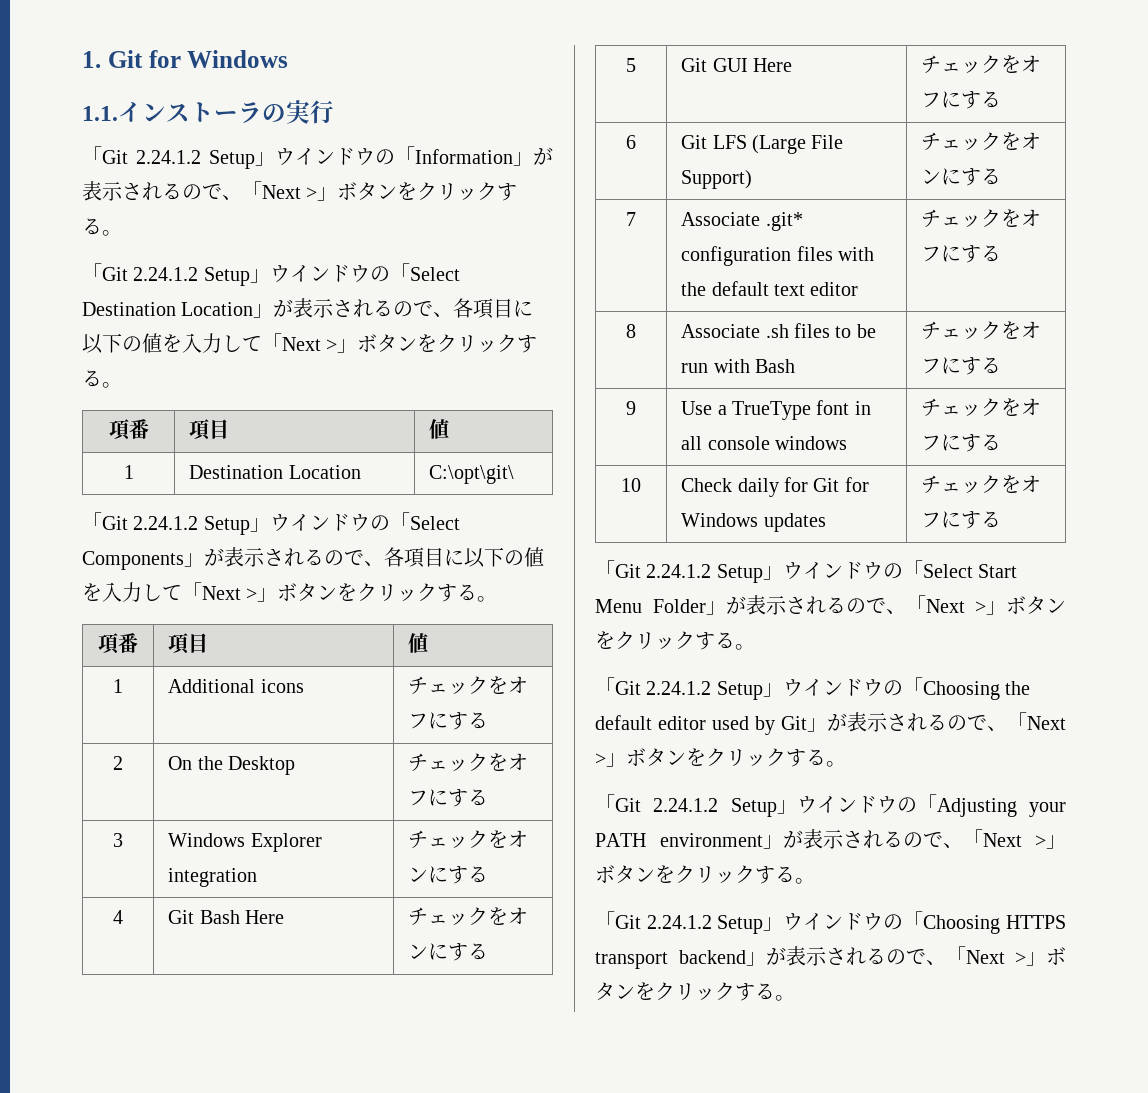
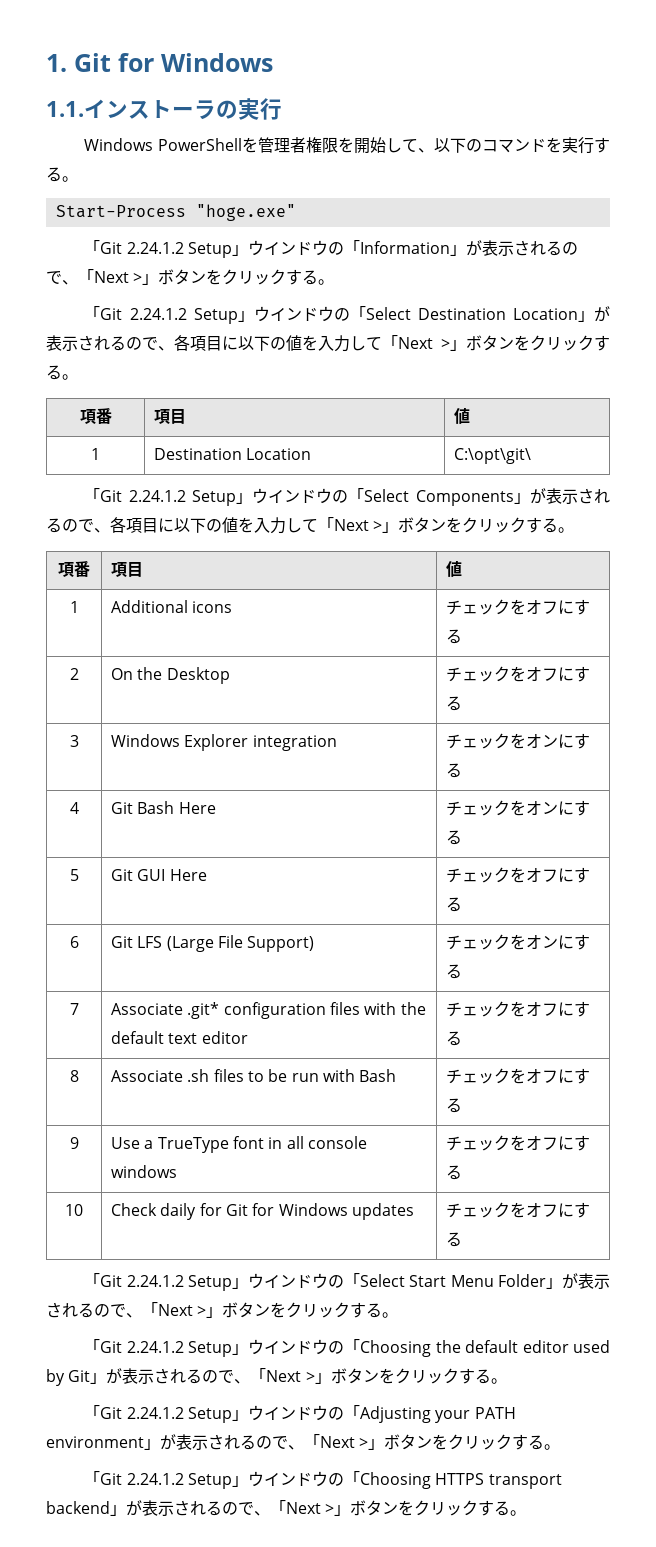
(334, 112) none -> [84,137,611,154] [46,167,78,182] [55,204,296,221] // Windows PowerShellを管理者権限を開始して、以下のコマンドを実行する。 // Start-Process "hoge.exe"

